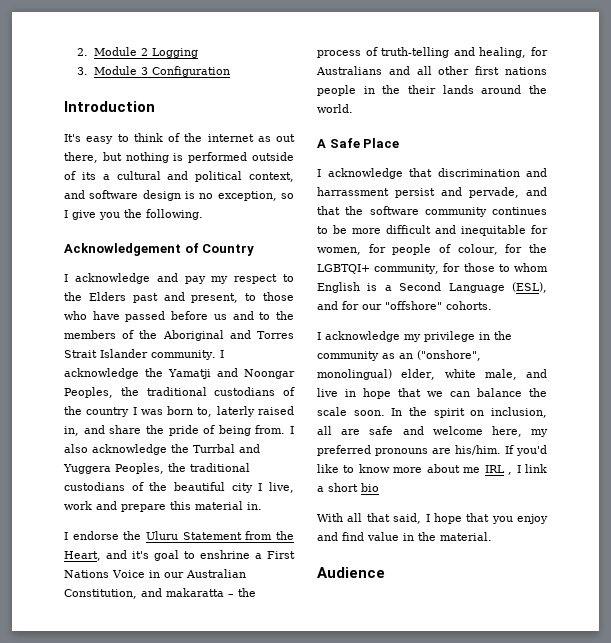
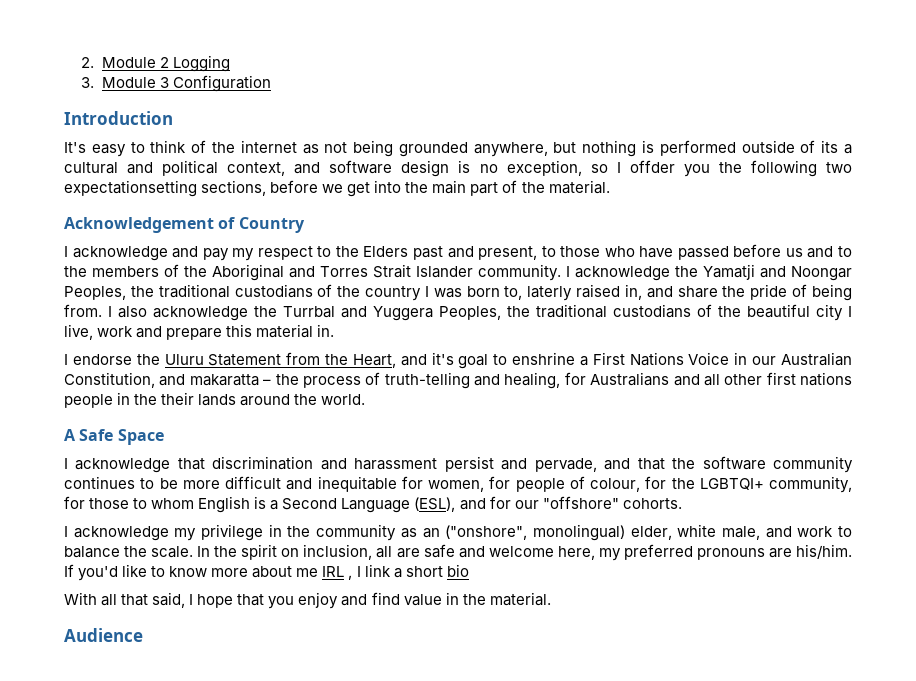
[276,134,295,142] [64,152,98,163] out there, -> [324,140,548,157] not being grounded anywhere,
[72,210,96,220] give -> [629,160,675,173] offder
[146,209,203,220] following. -> [750,160,852,177] [64,180,610,197] following two expectationsetting sections, before we get into the main part of the material.
[363,138,400,148] Place -> [117,429,164,445] Space
[317,187,389,196] harrassment -> [354,458,438,470] harassment
[317,388,547,399] [317,407,385,416] live in hope that we can balance the scale soon. -> [797,526,852,537] [64,546,194,558] work to balance the scale.

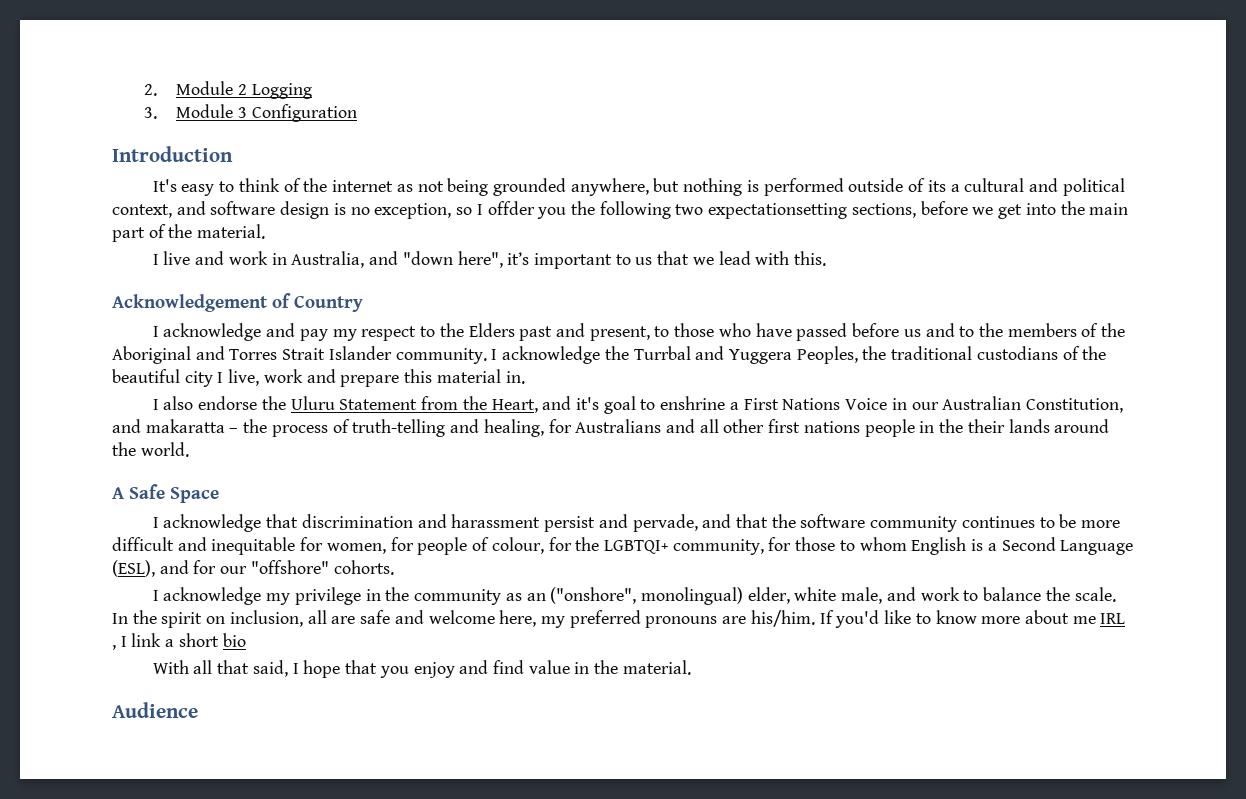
(610, 187) none -> [152,251,827,269] // I live and work in Australia, and "down here", it’s important to us that we lead with this.
[703,264,852,281] [64,284,853,301] [64,304,277,321] Yamatji and Noongar Peoples, the traditional custodians of the country I was born to, laterly raised in, and share the pride of being from. I also acknowledge the -> (629, 353) none
(68, 359) none -> [163,396,194,410] also

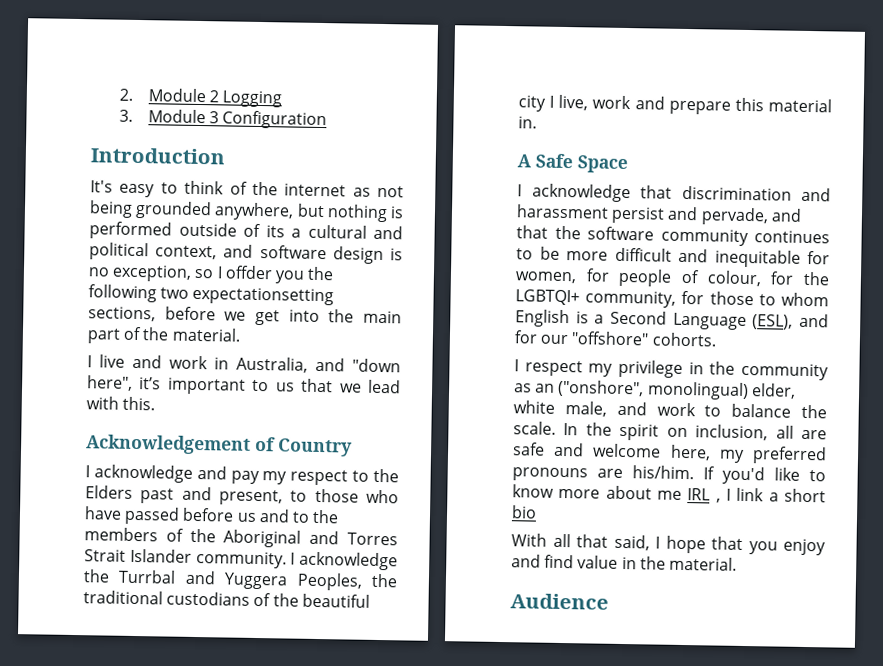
[152,396,1123,414] [112,419,1110,437] [112,442,189,457] // I also endorse the Uluru Statement from the Heart, and it's goal to enshrine a First Nations Voice in our Australian Constitution, and makaratta – the process of truth-telling and healing, for Australians and all other first nations people in the their lands around the world. -> (537, 122) none
[163,587,262,605] acknowledge -> [524,360,583,377] respect

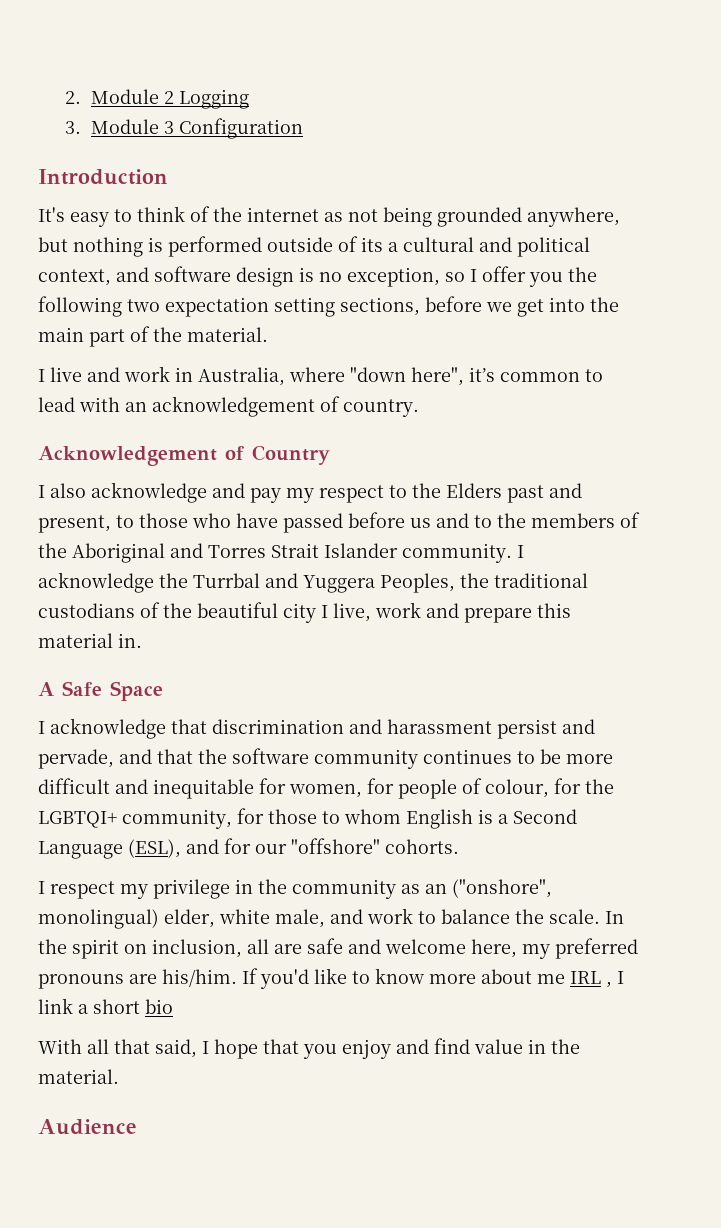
[224,265,273,280] offder -> [482,266,526,282] offer
[192,286,335,306] expectationsetting -> [165,297,335,317] expectation setting
[315,357,346,372] and -> [289,367,345,382] where
[166,377,401,395] [86,396,156,411] important to us that we lead with this. -> [500,369,603,382] [38,396,419,417] common to lead with an acknowledgement of country.
(90, 471) none -> [50,483,86,498] also

